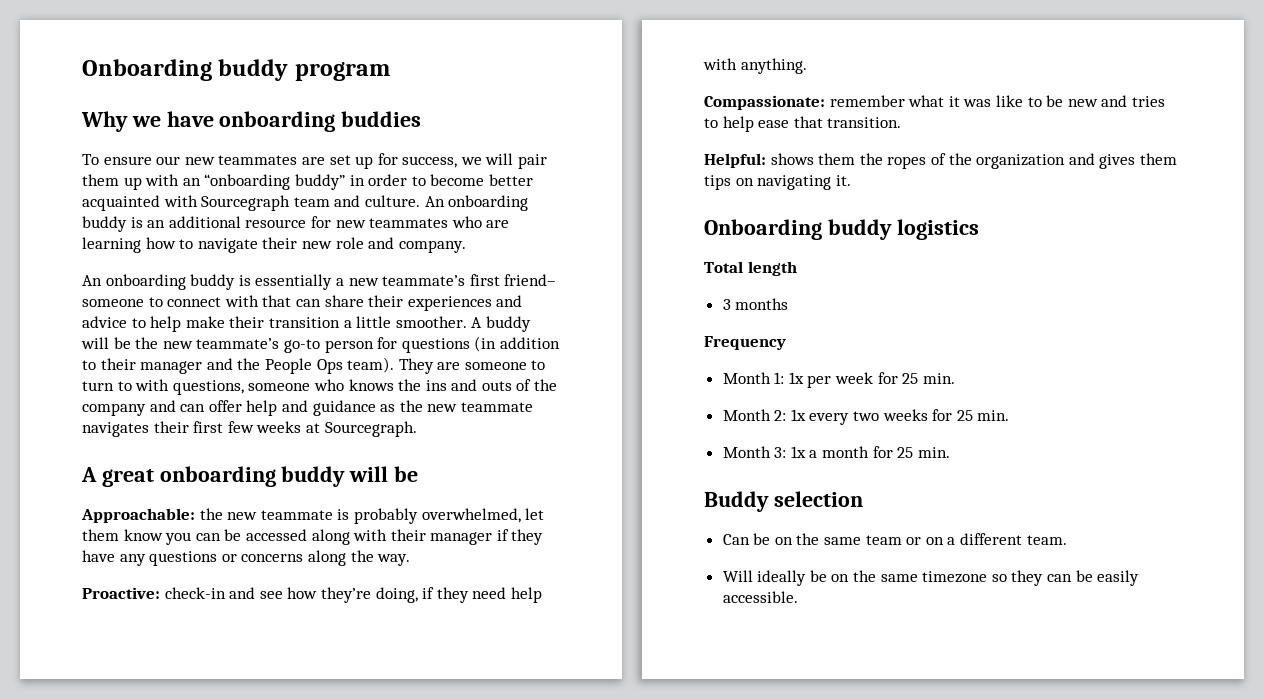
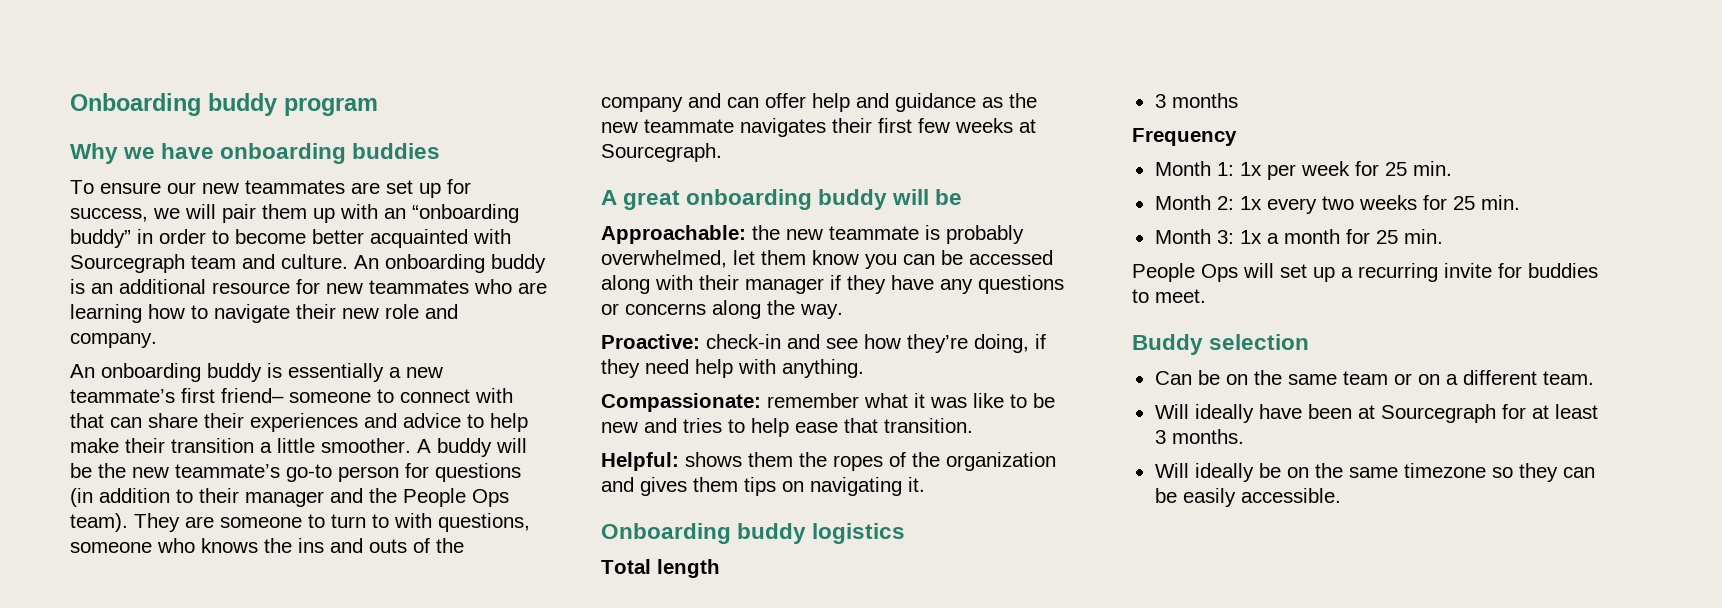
(950, 452) none -> [1132,263,1598,282] [1132,289,1206,303] // People Ops will set up a recurring invite for buddies to meet.
(1067, 540) none -> [1154,404,1598,423] [1154,429,1244,444] // Will ideally have been at Sourcegraph for at least 3 months.

